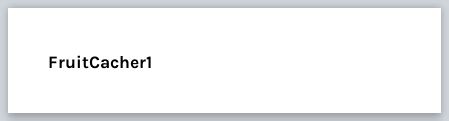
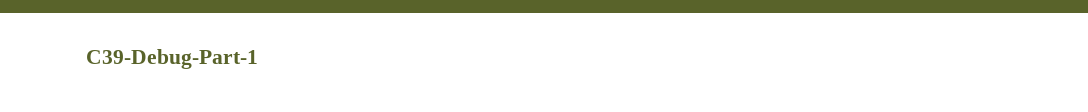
[48,55,152,69] FruitCacher1 -> [86,49,258,69] C39-Debug-Part-1

